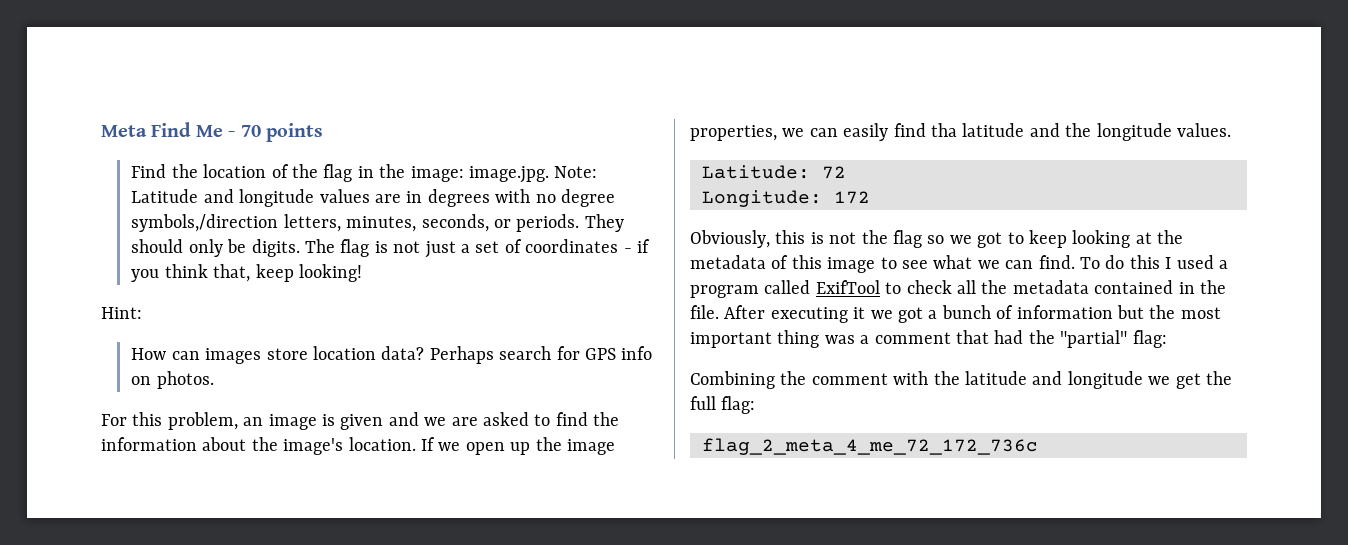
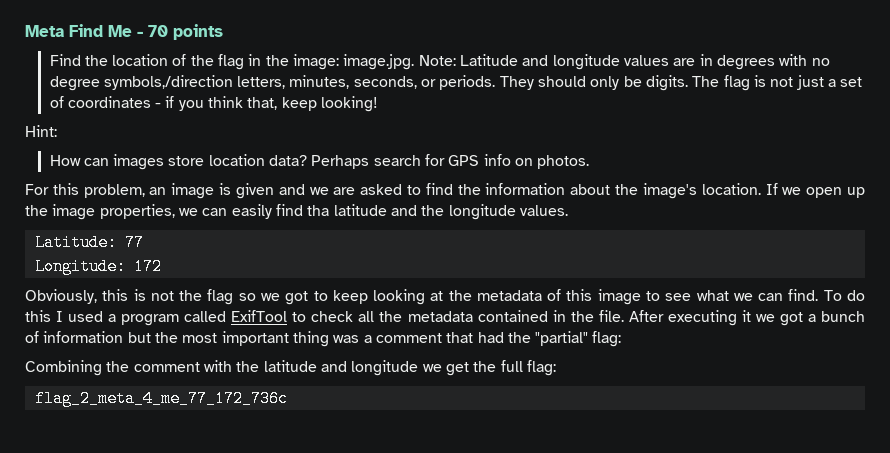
[822,166,846,179] 72 -> [124,234,144,251] 77
[702,438,1038,455] flag_2_meta_4_me_72_172_736c -> [34,390,288,407] flag_2_meta_4_me_77_172_736c

